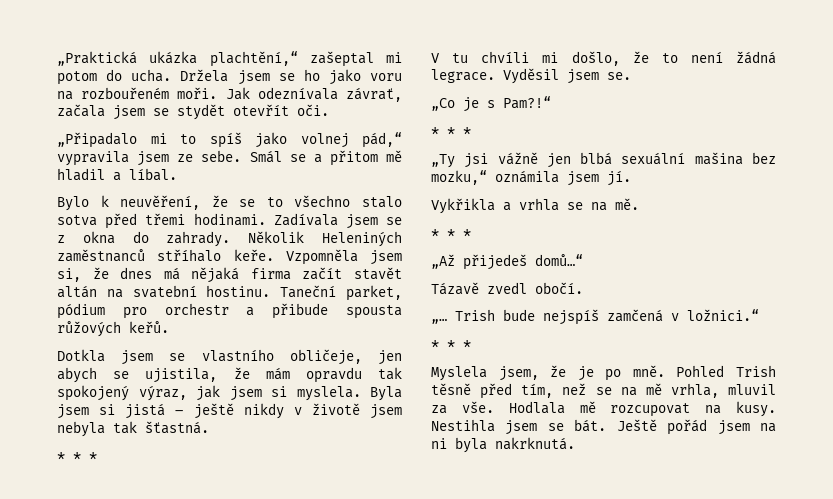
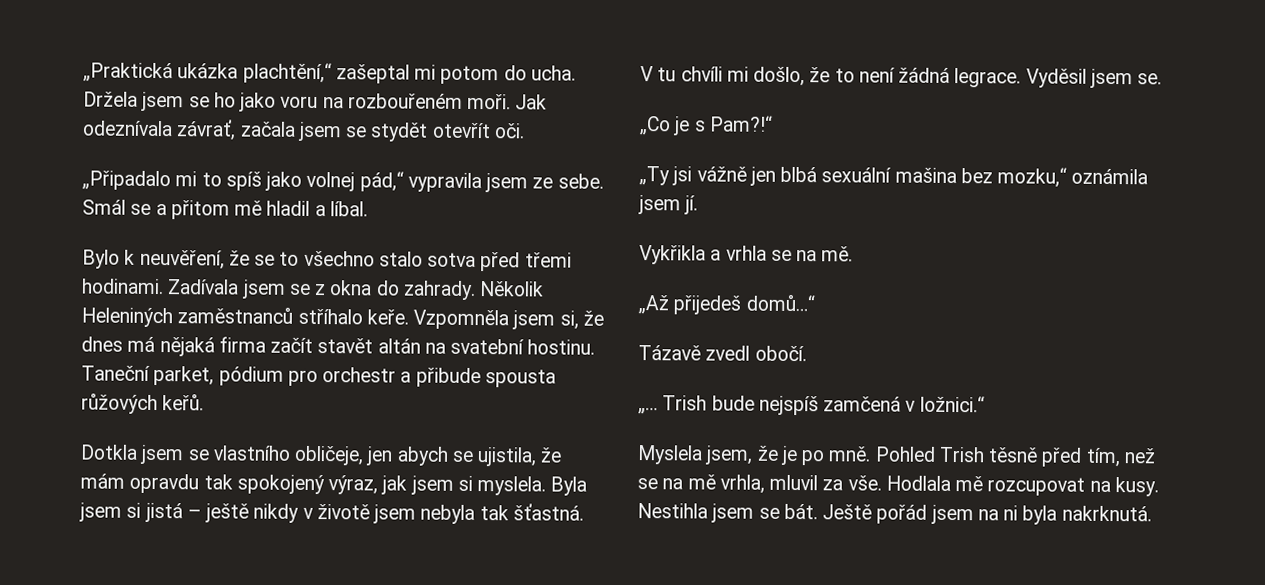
[57,452,97,461] // * * * -> (584, 512) none
[431,127,471,136] // * * * -> (773, 123) none
[431,229,471,238] // * * * -> (854, 254) none
[431,340,471,349] // * * * -> (985, 404) none

